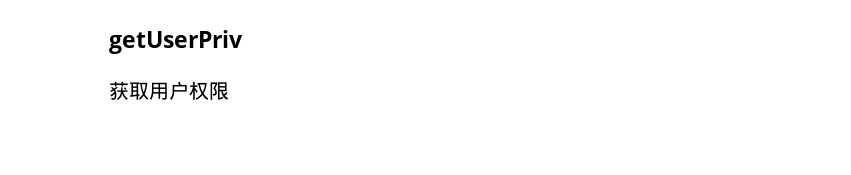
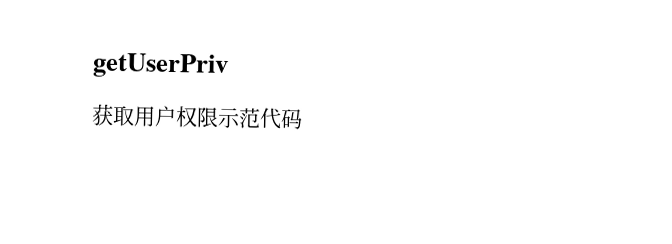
(229, 91) none -> [217,107,303,130] 示范代码

